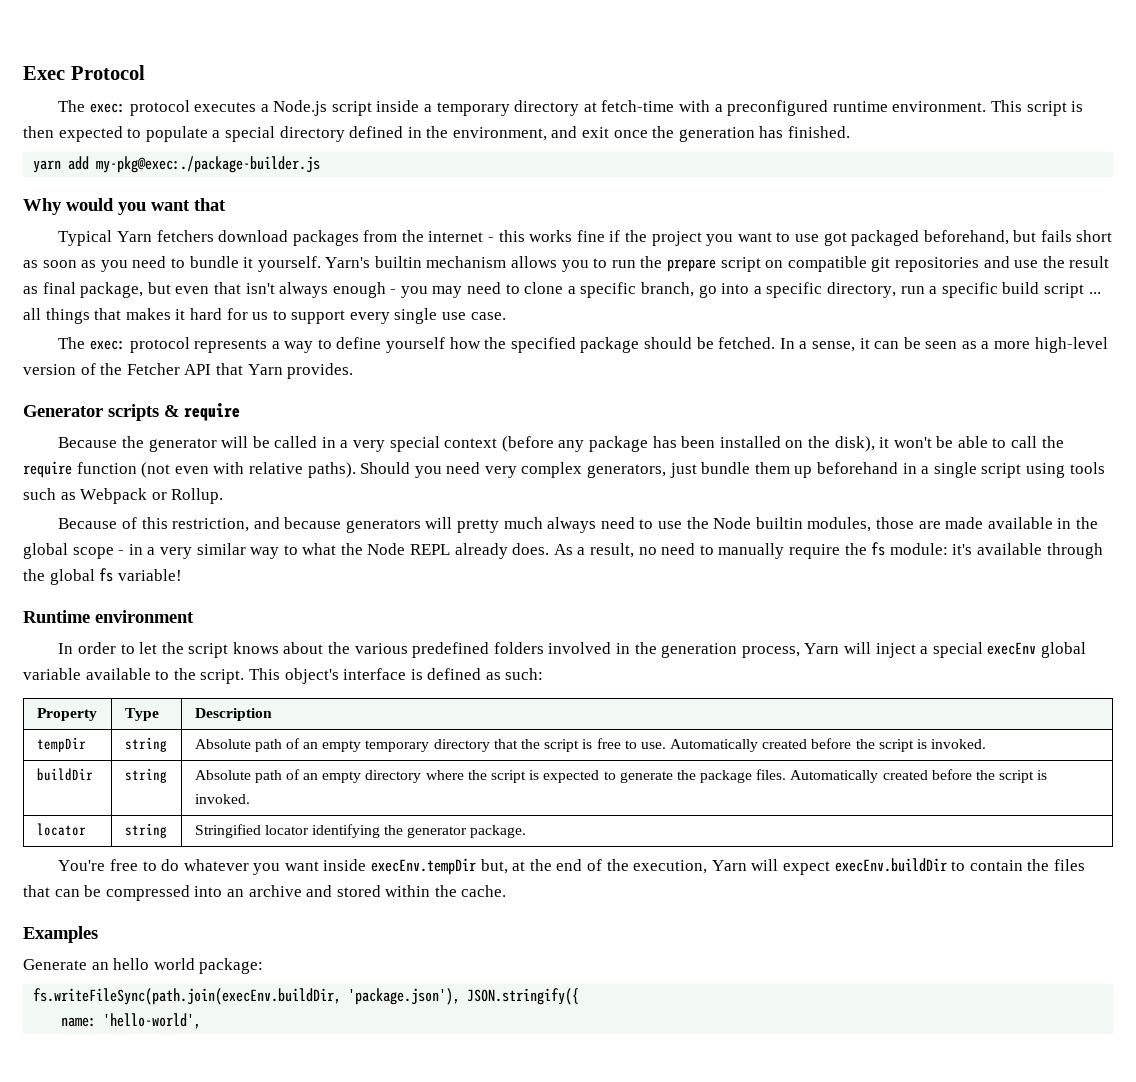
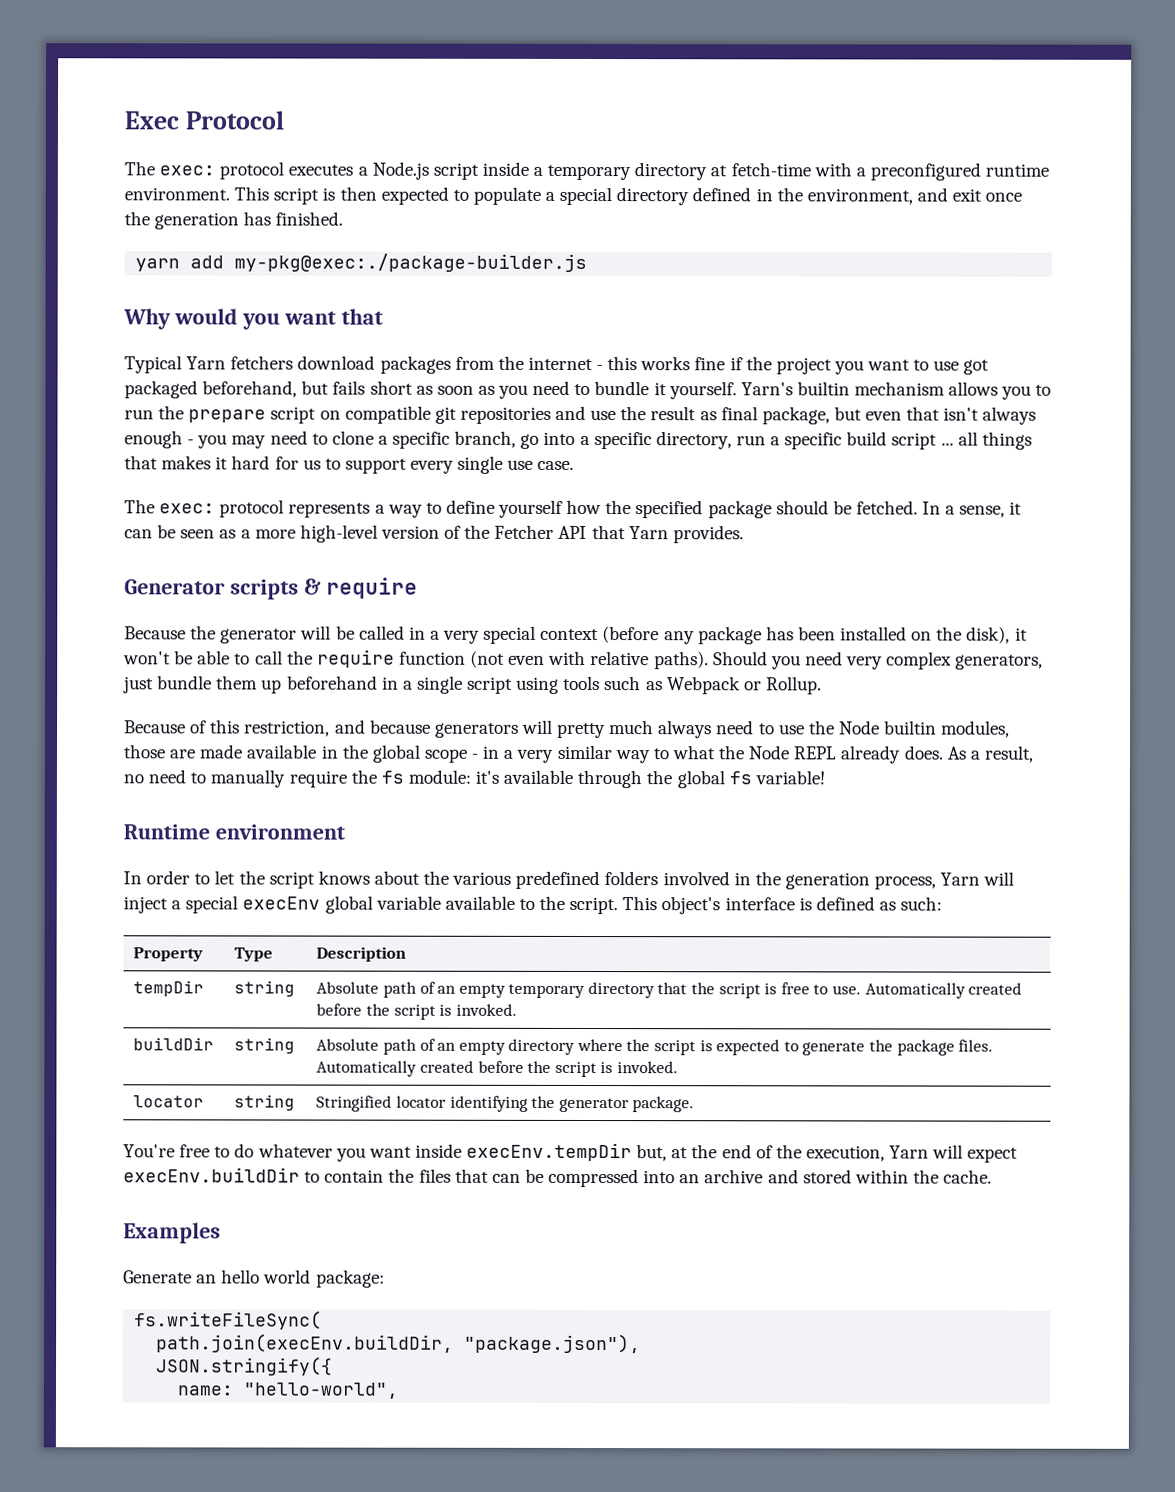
[33,988,461,1005] fs.writeFileSync(path.join(execEnv.buildDir, 'package.json'), -> [134,1310,323,1330] [156,1333,642,1354] fs.writeFileSync( // path.join(execEnv.buildDir, "package.json"), //
[103,1013,202,1029] 'hello-world', -> [243,1382,399,1399] "hello-world",

